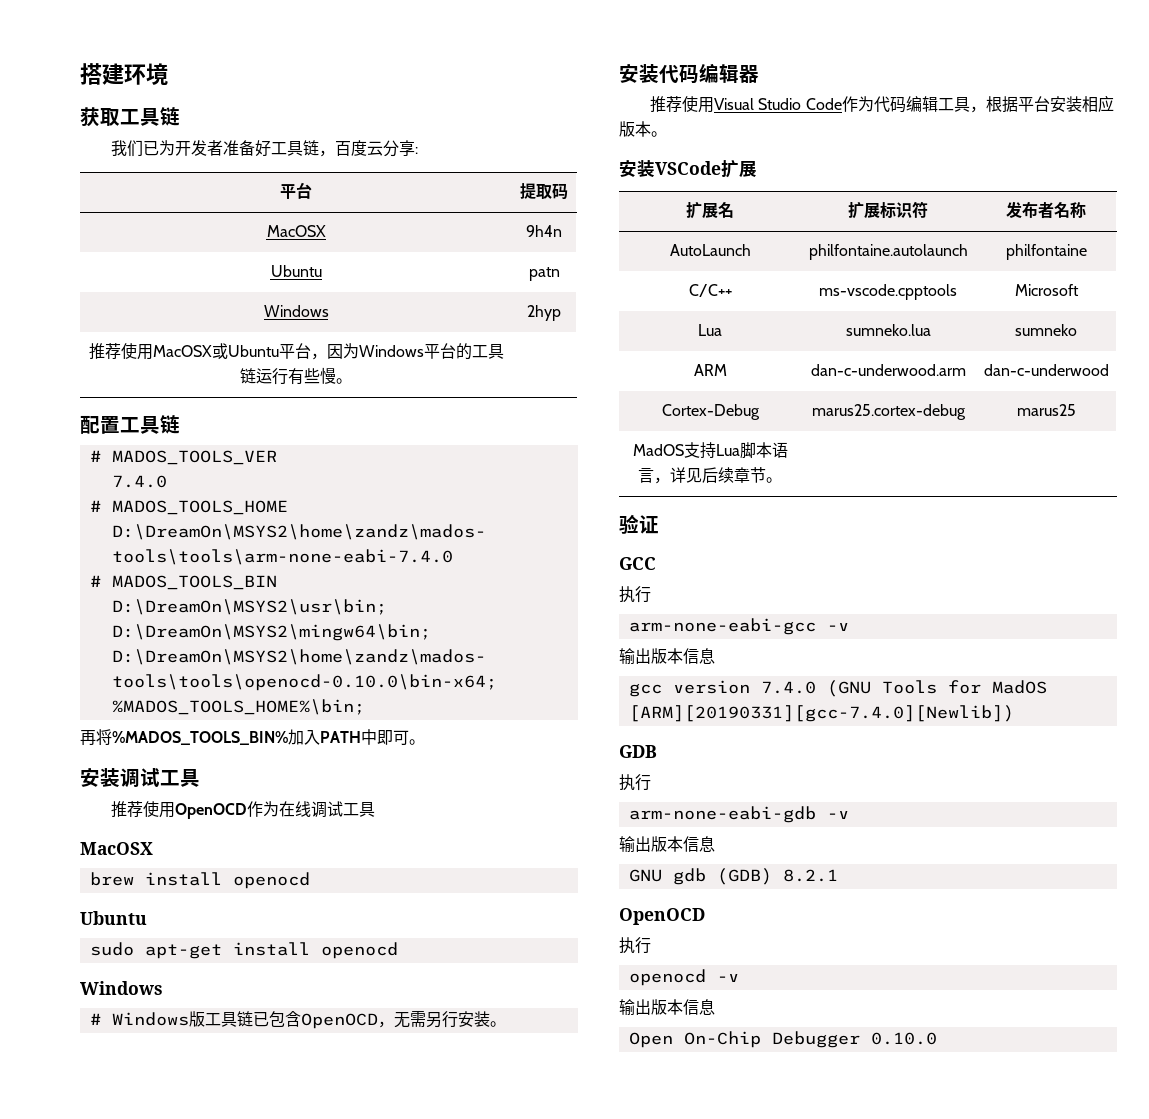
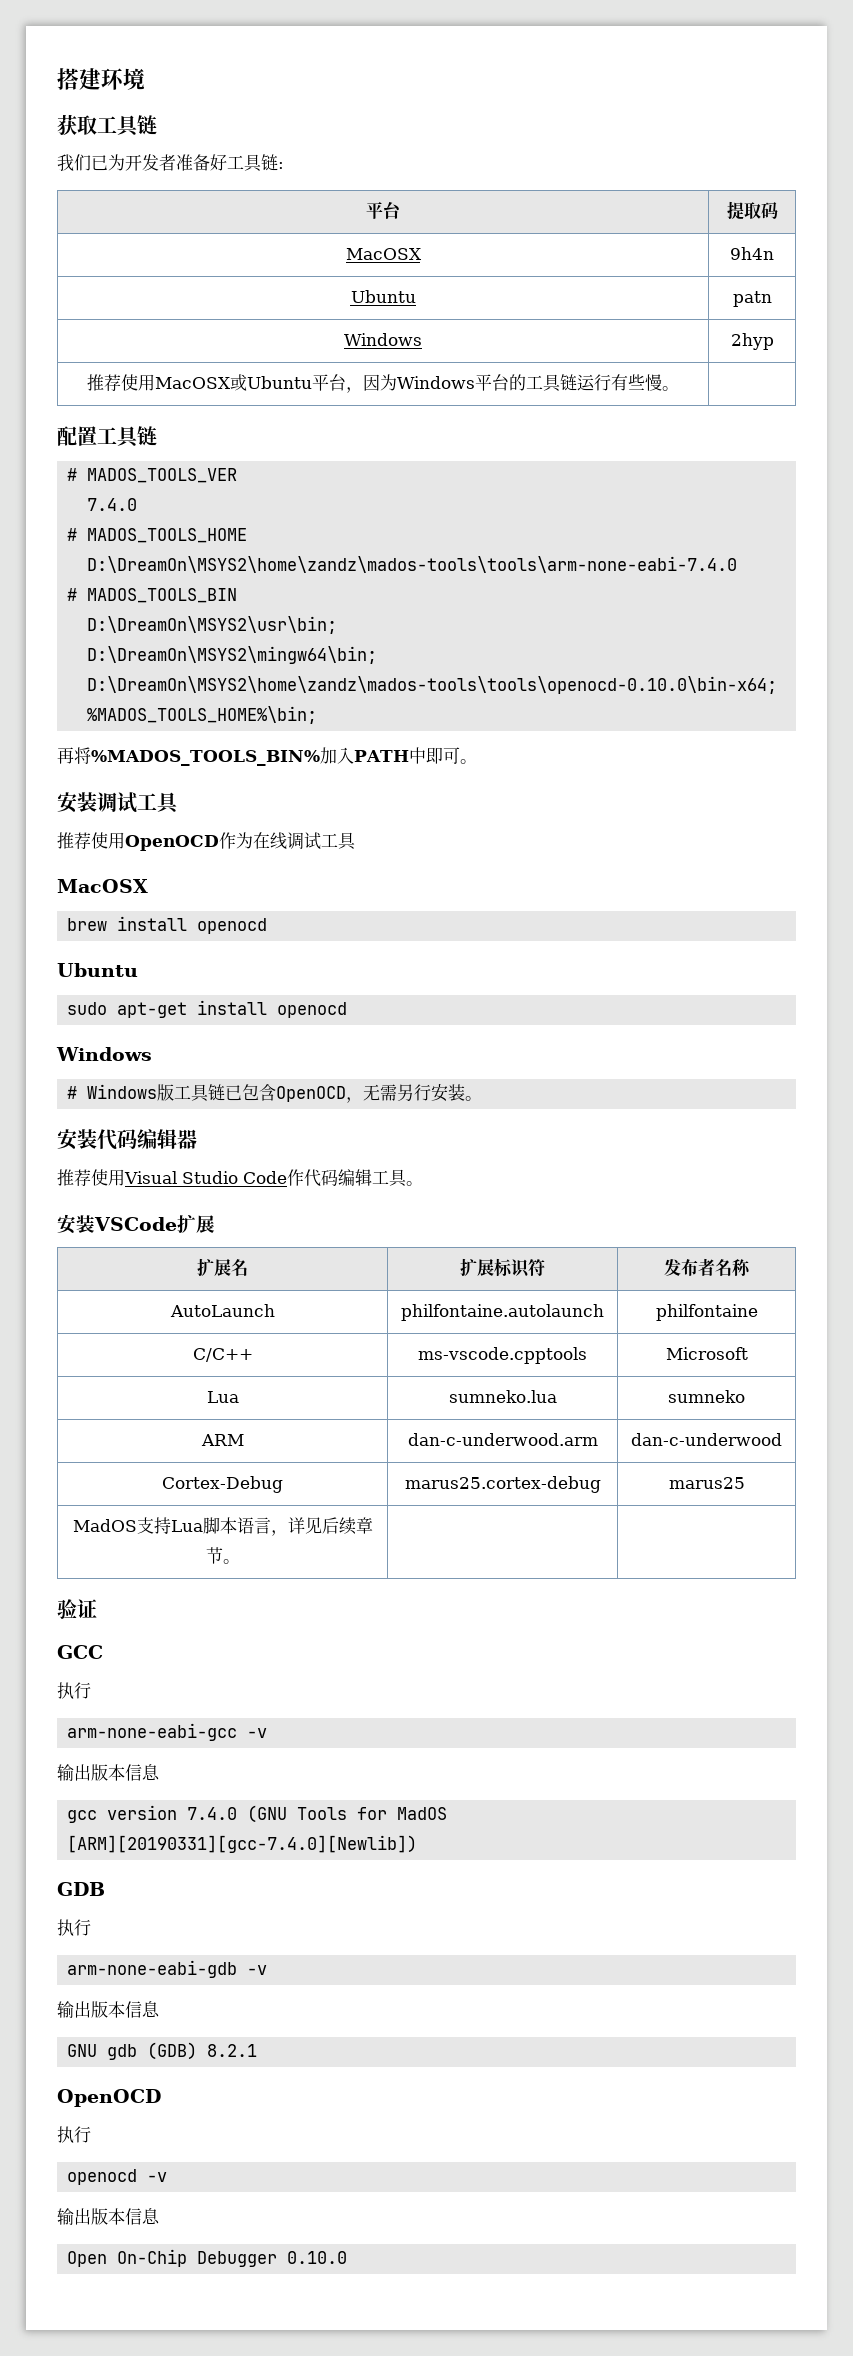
[319,140,416,157] ，百度云分享 -> (278, 162) none
[857,96,874,112] 为 -> (304, 1177) none
[969,95,1114,113] [619,121,651,137] ，根据平台安装相应版本 -> (407, 1178) none

